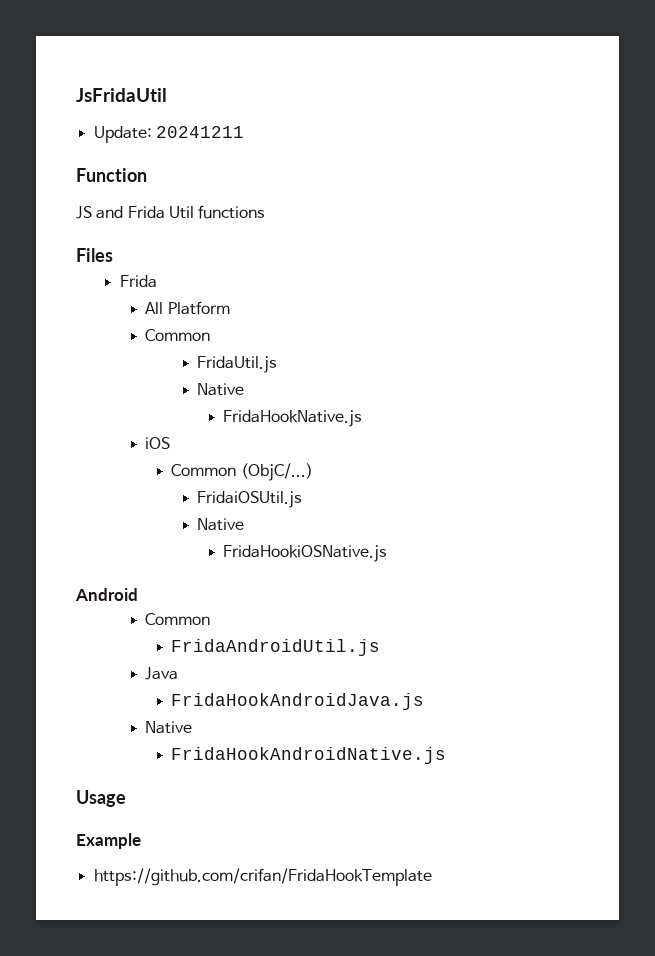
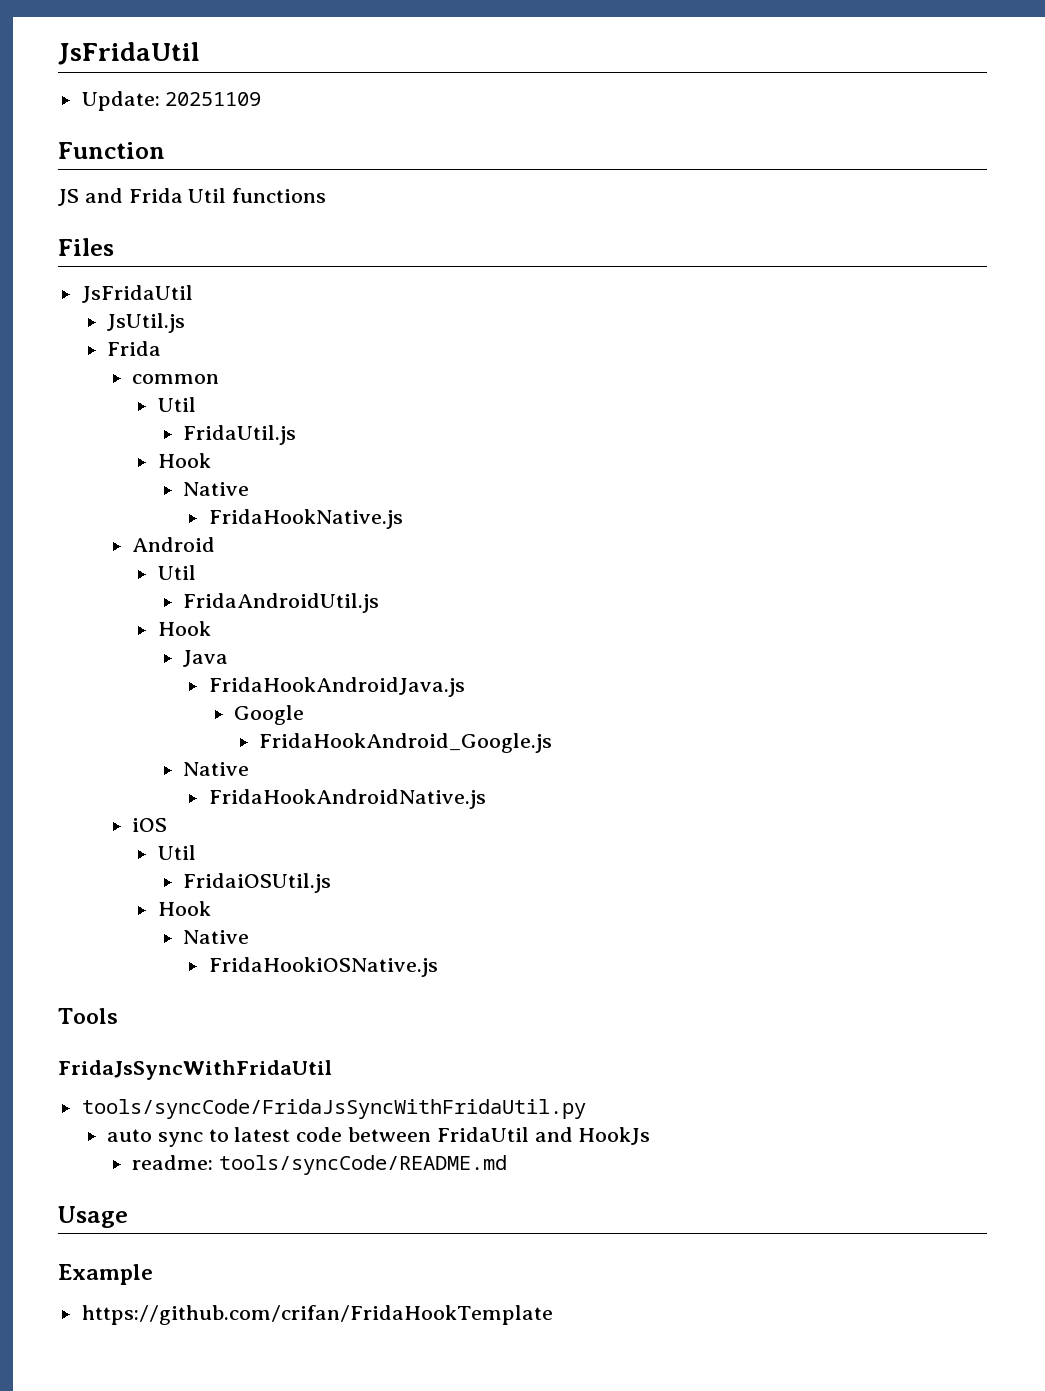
[155,126,244,138] 20241211 -> [165,92,262,106] 20251109
(113, 255) none -> [81,285,193,303] [107,313,186,333] // JsFridaUtil // JsUtil.js
[145,301,230,315] [145,329,211,341] All Platform // Common -> [132,374,220,384] [157,397,196,412] common // Util
(278, 364) none -> [157,453,211,468] // Hook
(363, 418) none -> [132,537,216,552] [157,565,196,580] [183,593,380,613] [157,621,211,636] [183,650,229,667] [208,677,465,697] [233,705,304,725] [259,733,553,753] [183,762,250,776] [208,789,486,809] // Android // Util // FridaAndroidUtil.js // Hook // Java // FridaHookAndroidJava.js // Google // FridaHookAndroid_Google.js // Native // FridaHookAndroidNative.js
[171,463,313,481] Common (ObjC/...) -> [157,845,196,860] Util
(303, 499) none -> [157,901,211,916] // Hook
[75,588,138,601] [145,613,211,625] [171,639,381,656] [145,667,179,680] [171,693,425,710] [145,721,193,734] [171,747,447,764] Android // Common // FridaAndroidUtil.js // Java // FridaHookAndroidJava.js // Native // FridaHookAndroidNative.js -> [58,1008,118,1024] [58,1060,332,1080] [81,1099,586,1119] [107,1127,651,1147] [132,1155,508,1175] Tools // FridaJsSyncWithFridaUtil // tools/syncCode/FridaJsSyncWithFridaUtil.py // auto sync to latest code between FridaUtil and HookJs // readme: tools/syncCode/README.md

